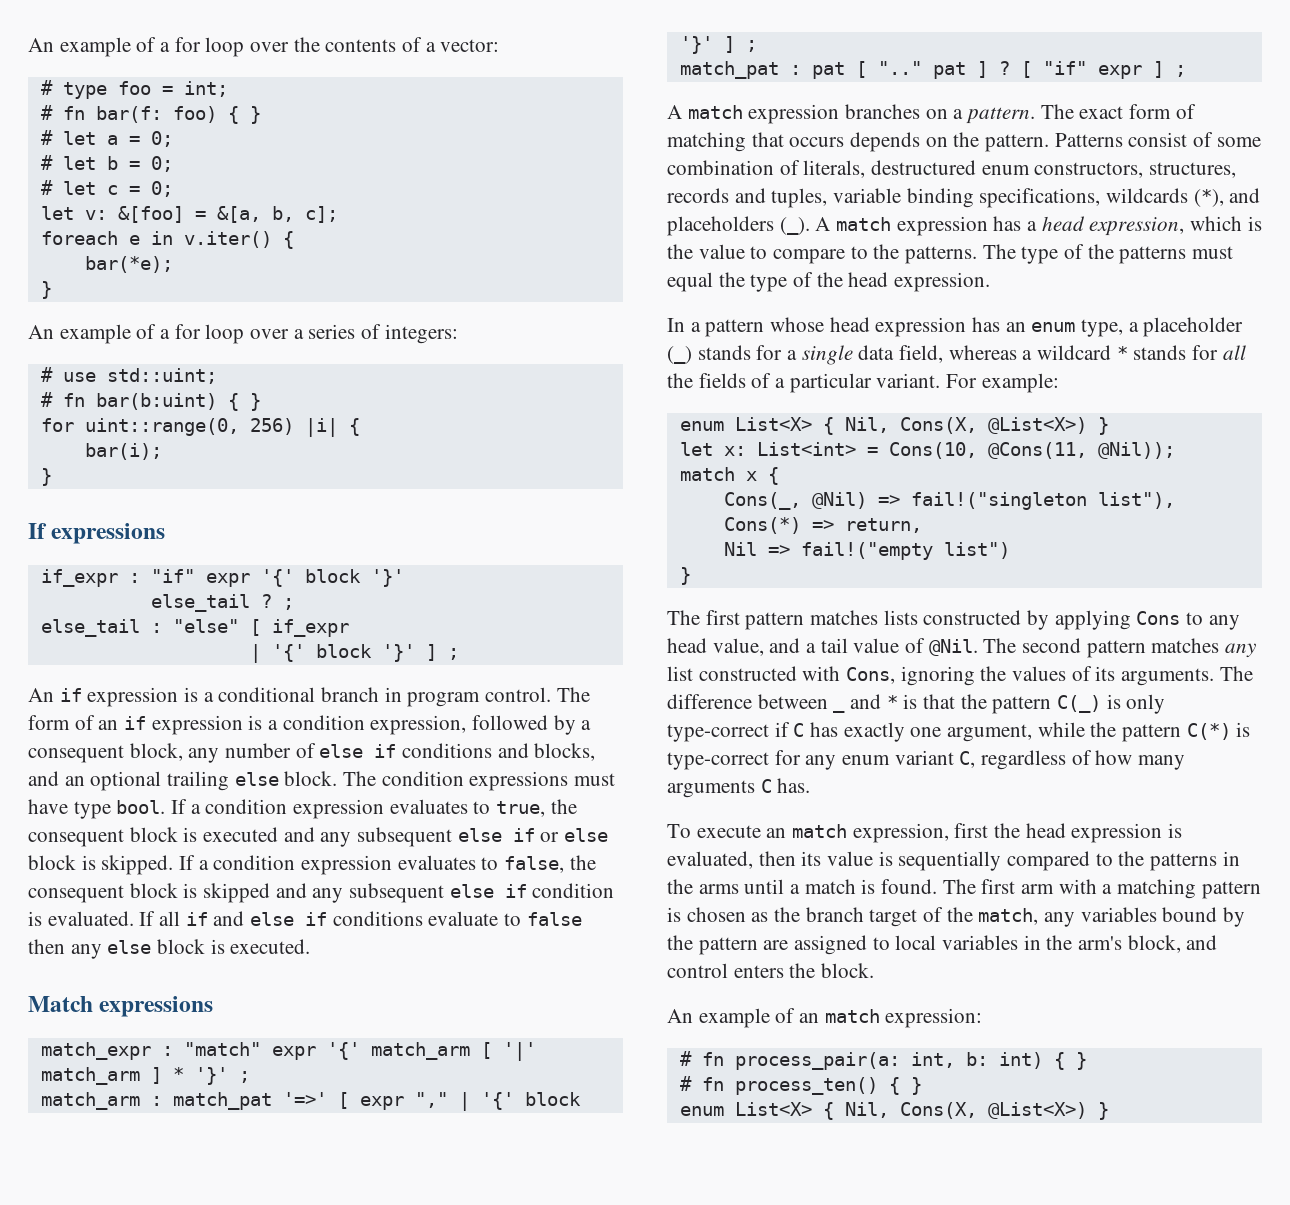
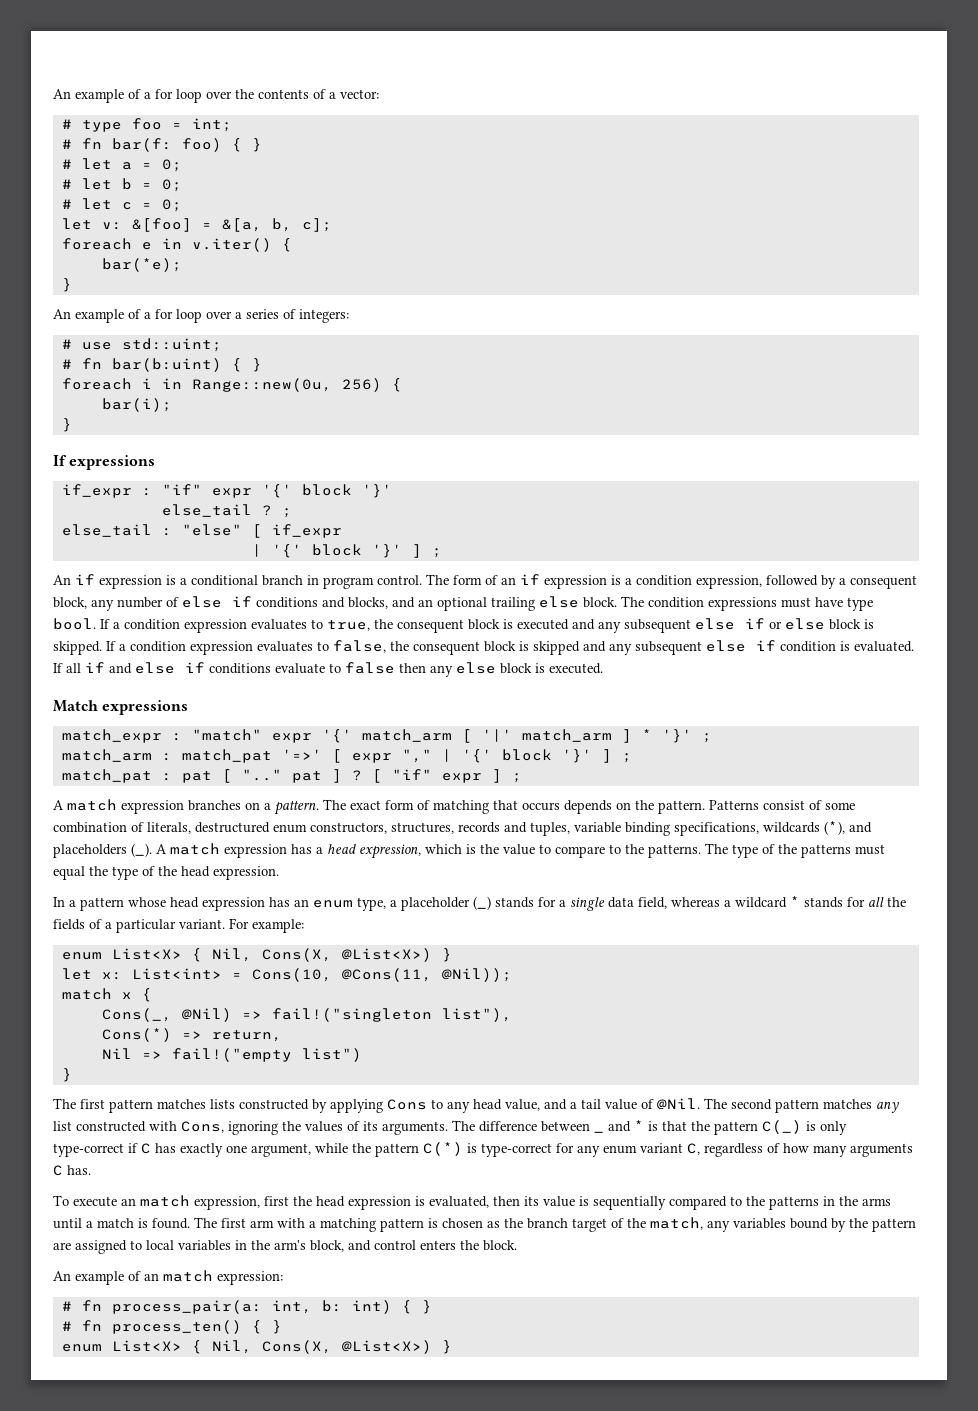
[40,418,338,437] for uint::range(0, 256) |i| -> [61,378,382,392] foreach i in Range::new(0u, 256)

